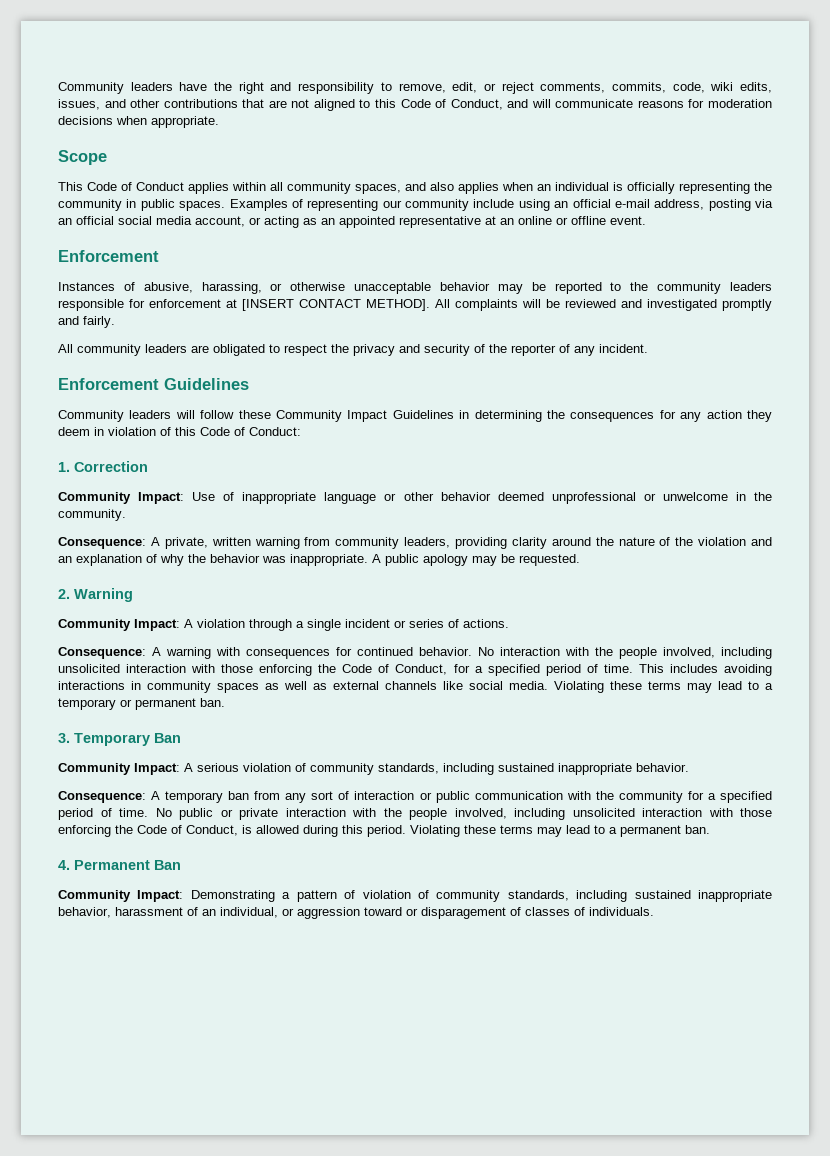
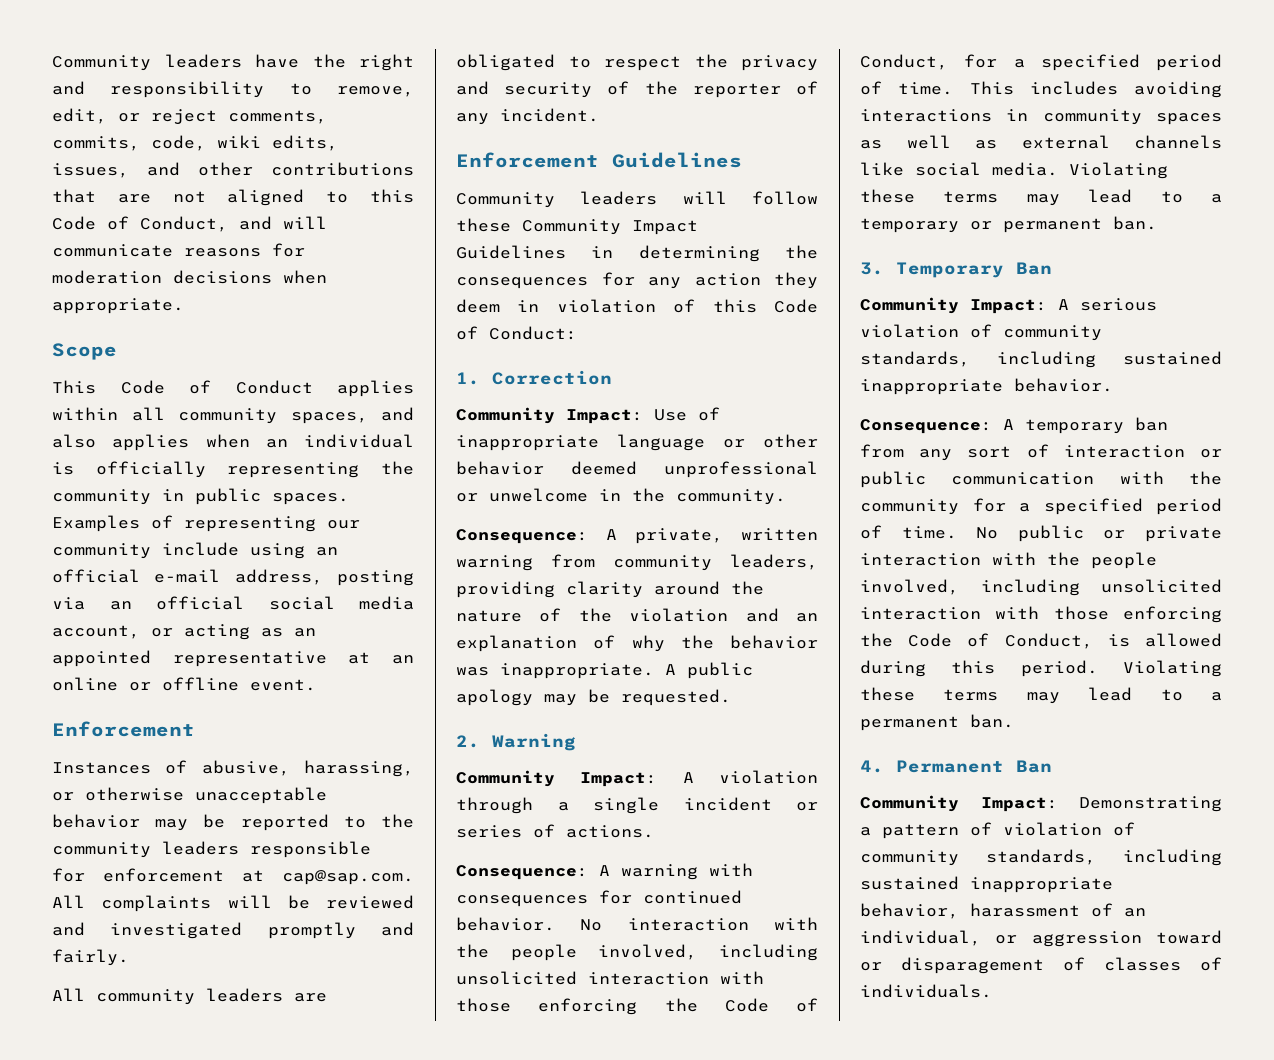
[242,299,430,311] [INSERT CONTACT METHOD]. -> [282,870,414,885] cap@sap.com.

